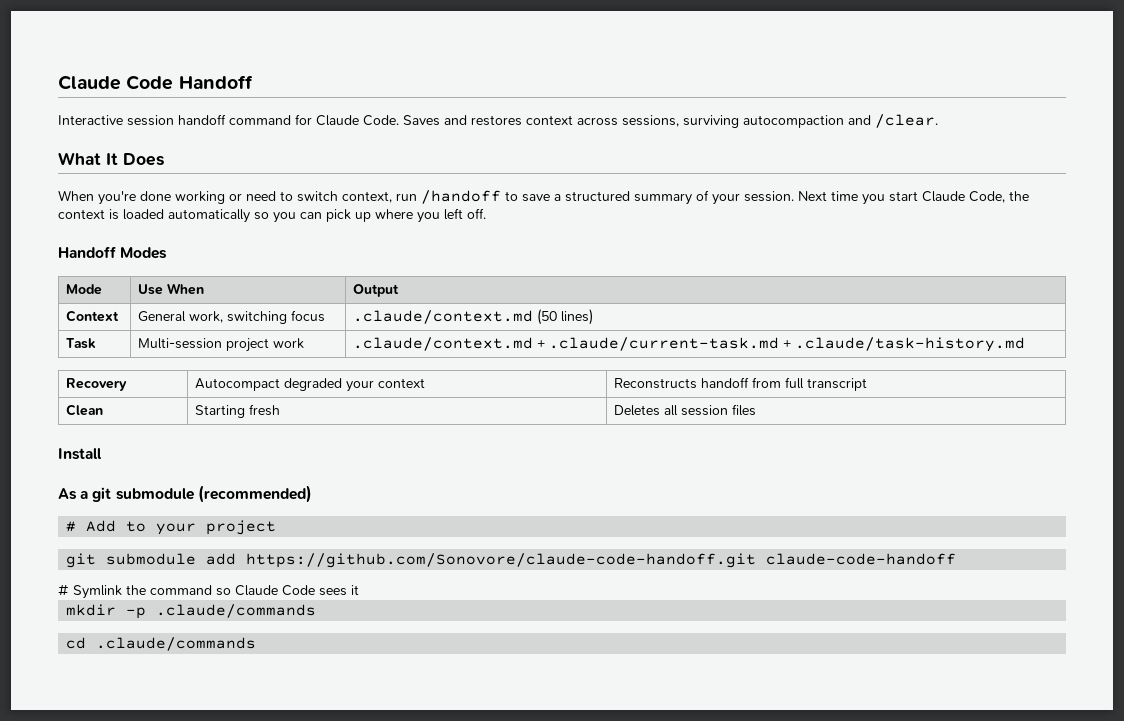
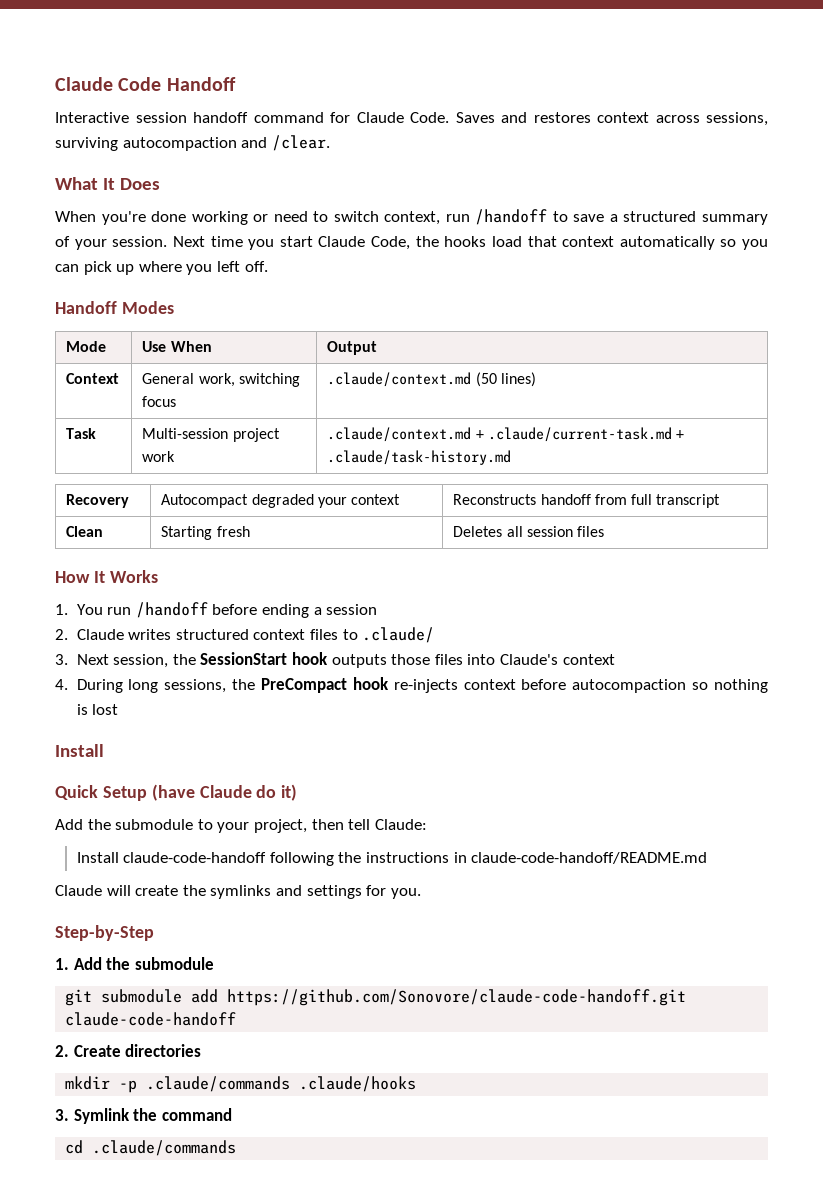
[58,209,164,220] context is loaded -> [444,236,615,247] hooks load that context
[58,448,102,460] [58,485,312,503] [66,520,277,535] Install // As a git submodule (recommended) // # Add to your project -> [55,570,158,583] [55,602,378,618] [55,627,435,643] [55,652,615,668] [55,677,768,693] [76,704,119,715] [55,744,104,757] [55,784,298,801] [55,819,427,833] [76,852,708,866] [55,885,421,899] [55,925,154,941] [55,957,214,970] How It Works // 1. You run /handoff before ending a session // 2. Claude writes structured context files to .claude/ // 3. Next session, the SessionStart hook outputs those files into Claude's context // 4. During long sessions, the PreCompact hook re-injects context before autocompaction so nothing is lost // Install // Quick Setup (have Claude do it) // Add the submodule to your project, then tell Claude: // Install claude-code-handoff following the instructions in claude-code-handoff/README.md // Claude will create the symlinks and settings for you. // Step-by-Step // 1. Add the submodule
[58,584,359,599] [66,604,317,619] # Symlink the command so Claude Code sees it // mkdir -p .claude/commands -> [55,1044,202,1057] [65,1076,417,1093] [55,1108,232,1124] 2. Create directories // mkdir -p .claude/commands .claude/hooks // 3. Symlink the command

